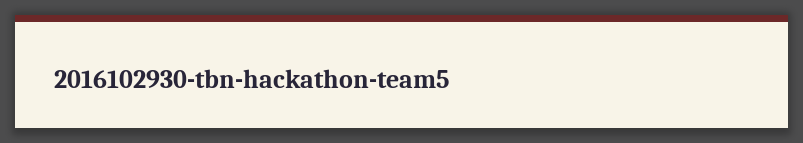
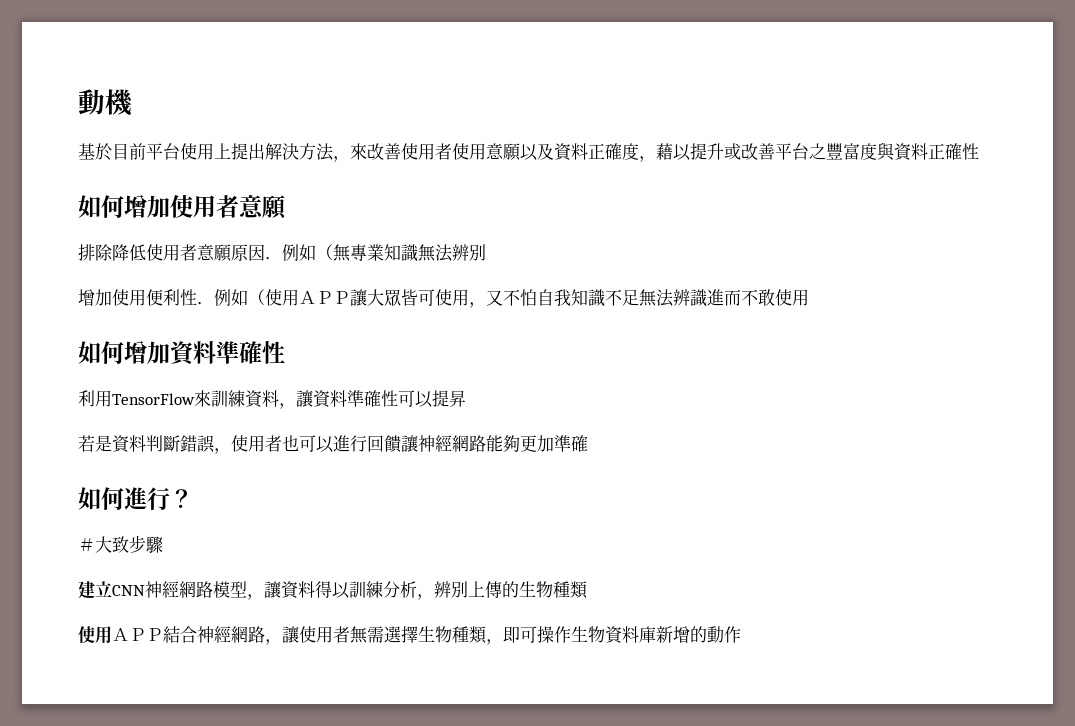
[54,69,450,88] 2016102930-tbn-hackathon-team5 -> [78,89,133,116] [78,143,979,162] [78,195,286,219] [78,244,486,262] [78,289,809,308] [78,341,285,366] [78,390,466,409] [78,435,588,454] [78,487,193,511] [78,535,163,553] [78,581,588,600] [78,626,741,645] 動機 // 基於目前平台使用上提出解決方法，來改善使用者使用意願以及資料正確度，藉以提升或改善平台之豐富度與資料正確性 // 如何增加使用者意願 // 排除降低使用者意願原因．例如（無專業知識無法辨別 // 增加使用便利性．例如（使用ＡＰＰ讓大眾皆可使用，又不怕自我知識不足無法辨識進而不敢使用 // 如何增加資料準確性 // 利用TensorFlow來訓練資料，讓資料準確性可以提昇 // 若是資料判斷錯誤，使用者也可以進行回饋讓神經網路能夠更加準確 // 如何進行？ // ＃大致步驟 // 建立CNN神經網路模型，讓資料得以訓練分析，辨別上傳的生物種類 // 使用ＡＰＰ結合神經網路，讓使用者無需選擇生物種類，即可操作生物資料庫新增的動作

